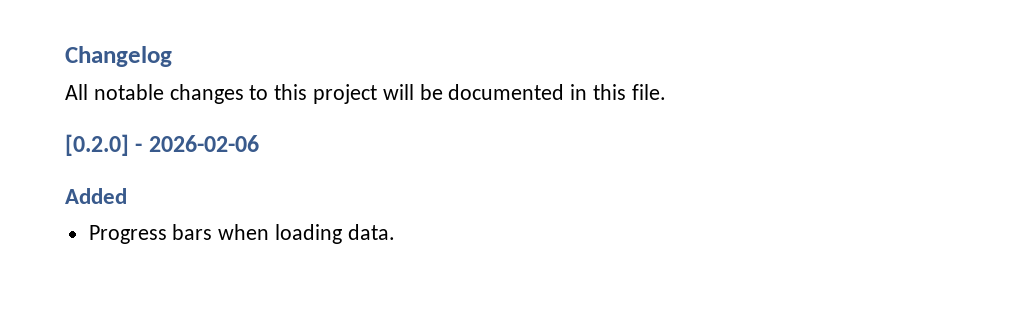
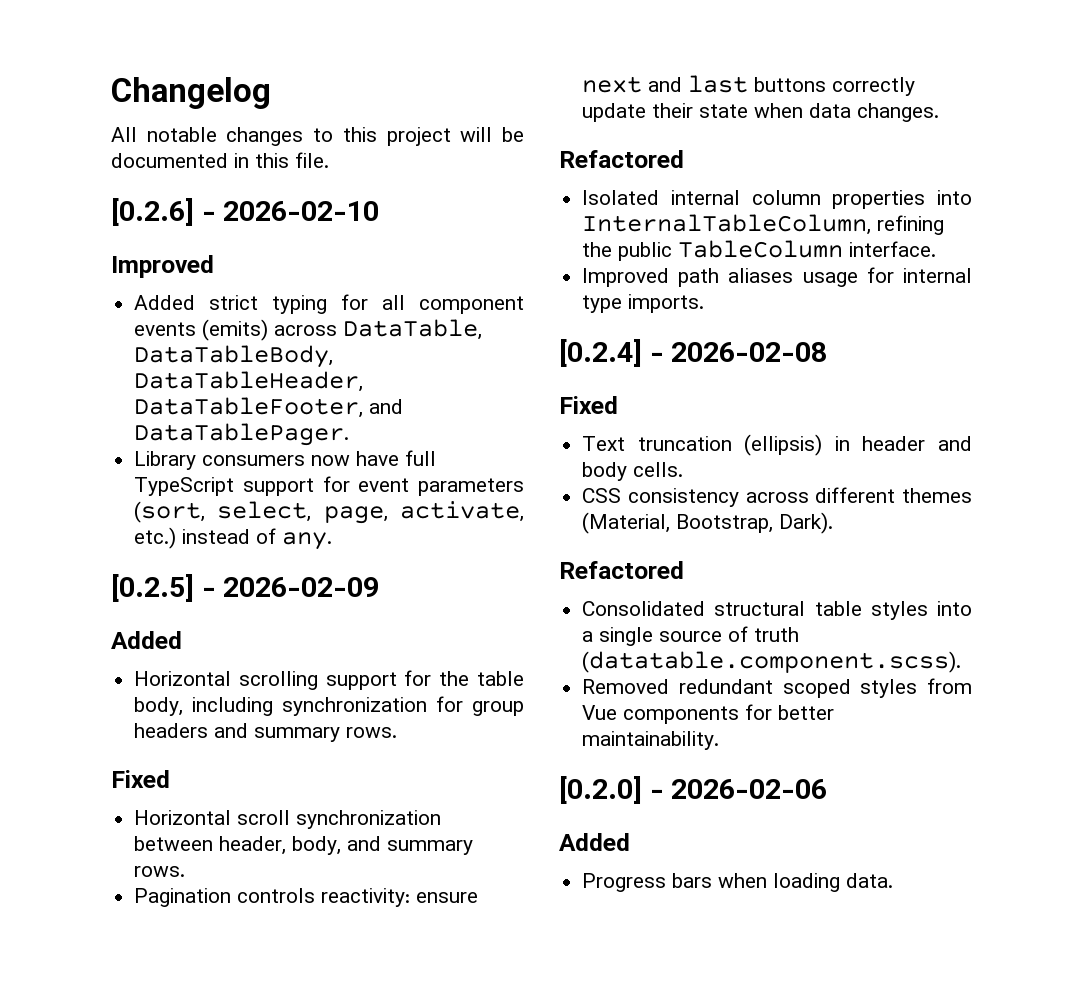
(666, 92) none -> [111,198,380,226] [111,255,214,278] [134,294,524,314] [134,319,483,341] [134,345,334,368] [134,371,364,392] [134,397,404,418] [134,423,350,446] [134,450,437,470] [134,476,524,496] [134,501,524,524] [134,527,333,550] [111,574,380,602] [111,631,182,649] [134,670,524,690] [134,696,524,716] [134,723,398,742] [111,770,170,788] [134,810,442,829] [134,836,474,855] [134,866,186,877] [134,888,479,907] [582,75,916,96] [582,103,940,122] [559,150,684,168] [582,190,972,209] [582,214,945,235] [582,240,937,261] [582,267,972,287] [582,294,705,313] [559,339,828,367] [559,396,618,414] [582,434,972,456] [582,462,684,481] [582,487,972,507] [582,512,834,534] [559,561,684,579] [582,601,972,620] [582,626,800,646] [582,651,962,673] [582,678,972,698] [582,704,835,724] [582,731,720,750] // [0.2.6] - 2026-02-10 // Improved // Added strict typing for all component events (emits) across DataTable, DataTableBody, DataTableHeader, DataTableFooter, and DataTablePager. // Library consumers now have full TypeScript support for event parameters (sort, select, page, activate, etc.) instead of any. // [0.2.5] - 2026-02-09 // Added // Horizontal scrolling support for the table body, including synchronization for group headers and summary rows. // Fixed // Horizontal scroll synchronization between header, body, and summary rows. // Pagination controls reactivity: ensure next and last buttons correctly update their state when data changes. // Refactored // Isolated internal column properties into InternalTableColumn, refining the public TableColumn interface. // Improved path aliases usage for internal type imports. // [0.2.4] - 2026-02-08 // Fixed // Text truncation (ellipsis) in header and body cells. // CSS consistency across different themes (Material, Bootstrap, Dark). // Refactored // Consolidated structural table styles into a single source of truth (datatable.component.scss). // Removed redundant scoped styles from Vue components for better maintainability.

